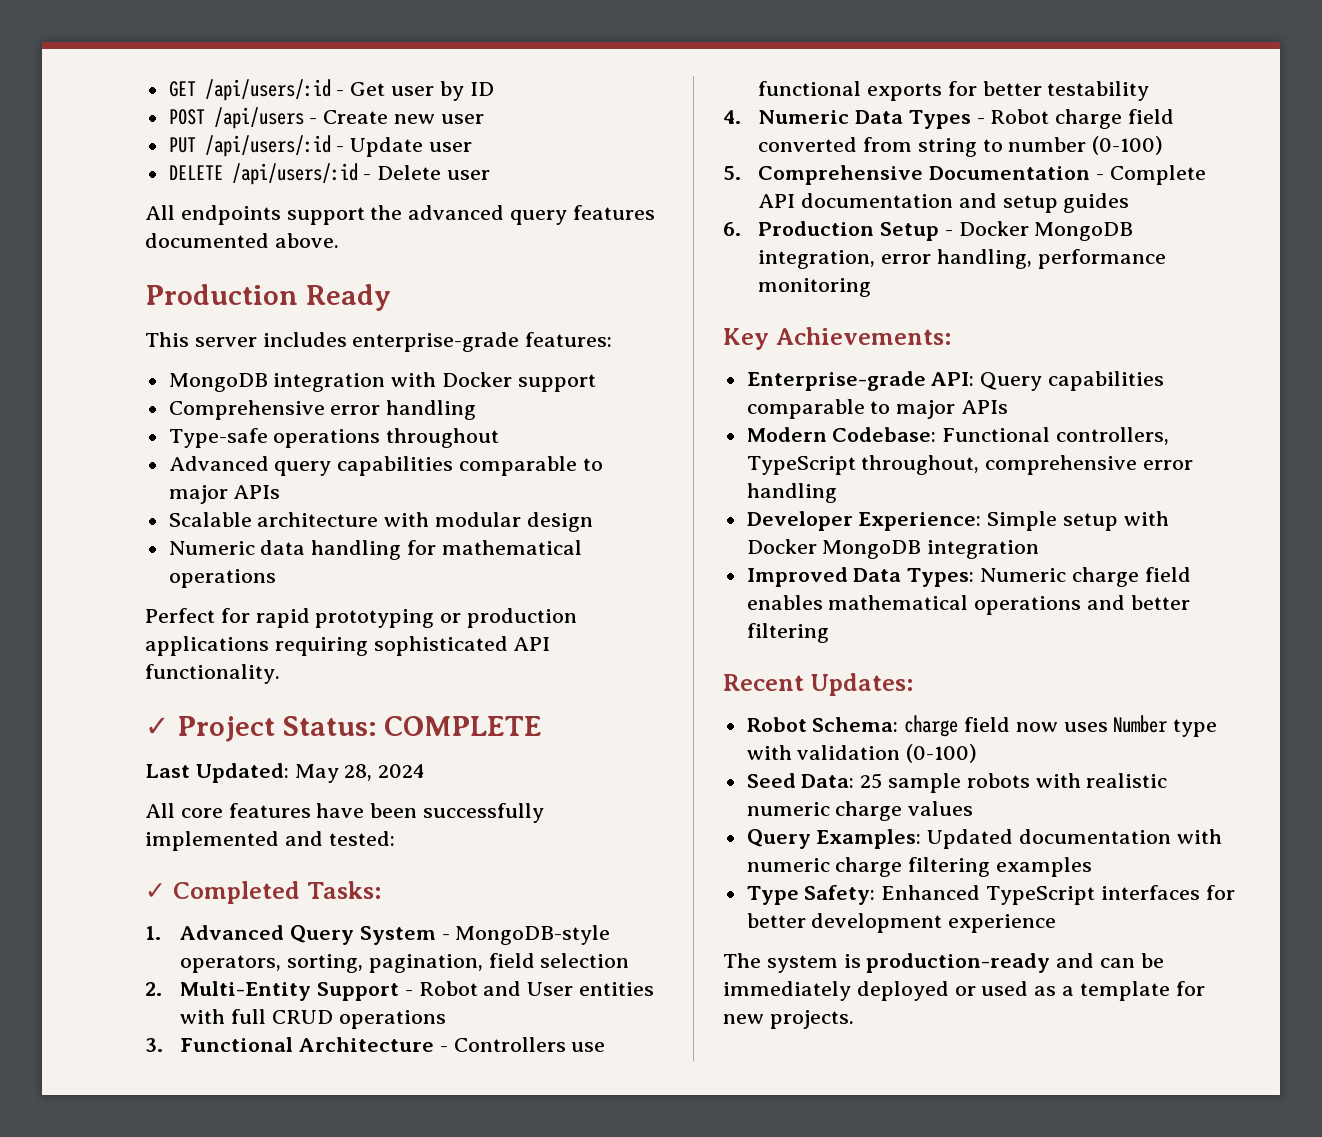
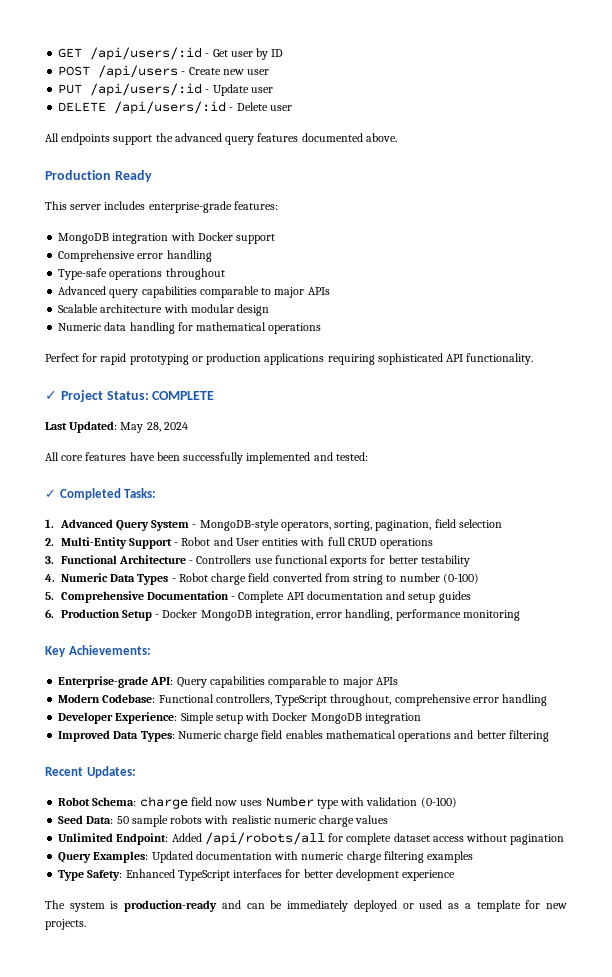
[860,773,883,789] 25 -> [116,816,129,824] 50
(974, 808) none -> [58,832,565,845] // Unlimited Endpoint: Added /api/robots/all for complete dataset access without pagination

